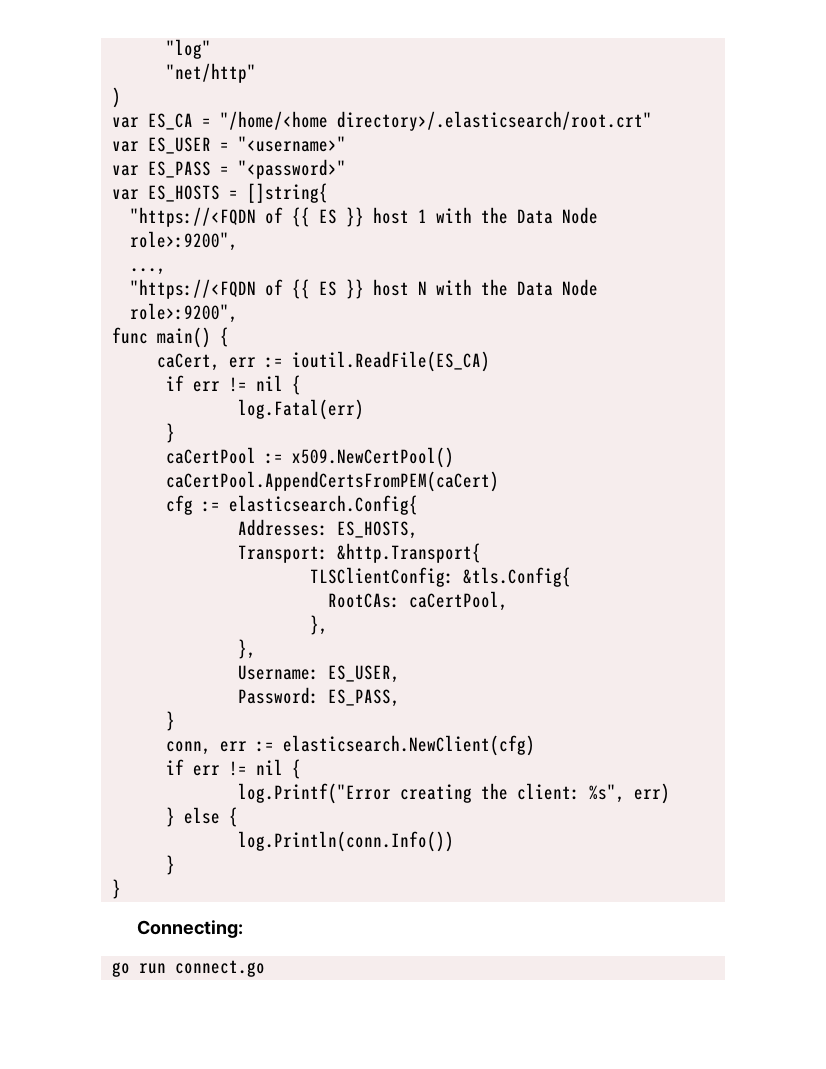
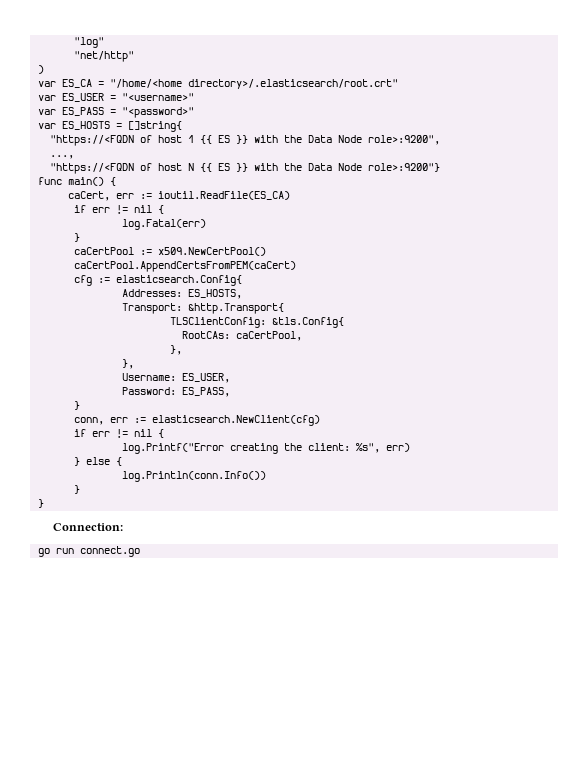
[292,207,428,227] {{ ES }} host 1 -> [157,135,248,144] host 1 {{ ES }}
[292,279,599,299] [130,303,239,323] {{ ES }} host N with the Data Node role>:9200", -> [157,163,440,172] host N {{ ES }} with the Data Node role>:9200"}
[136,920,243,938] Connecting: -> [53,523,124,531] Connection:

